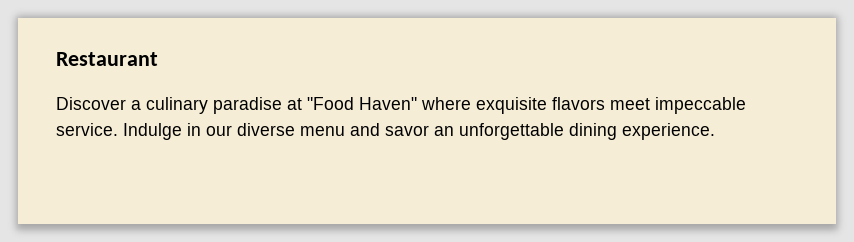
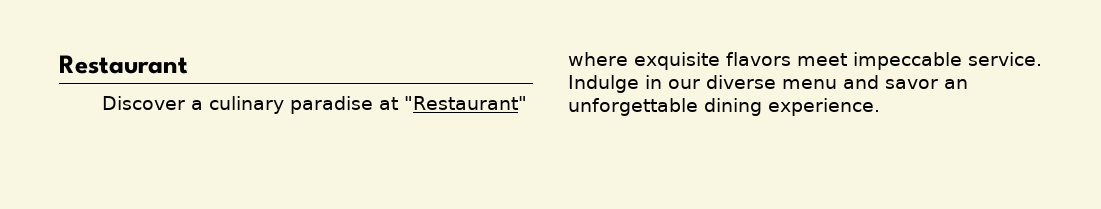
[307,97,417,110] "Food Haven" -> [404,96,528,110] "Restaurant"

